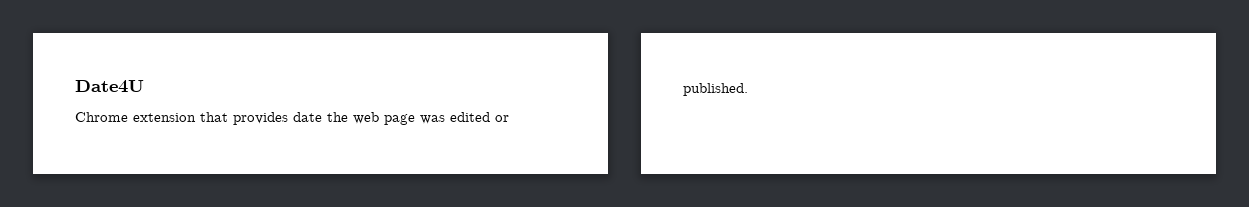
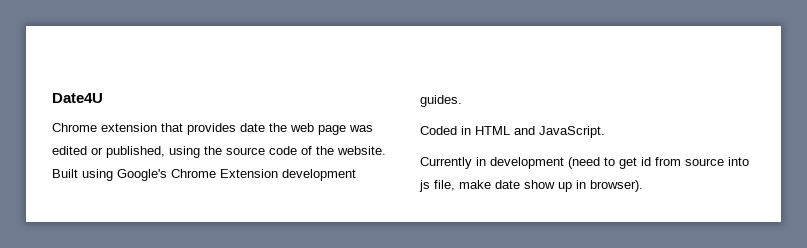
[683,83,748,96] published. -> [106,146,386,158] [52,169,356,181] [420,95,462,107] [420,126,605,138] [420,157,749,169] [419,180,643,192] published, using the source code of the website. Built using Google's Chrome Extension development guides. // Coded in HTML and JavaScript. // Currently in development (need to get id from source into js file, make date show up in browser).

